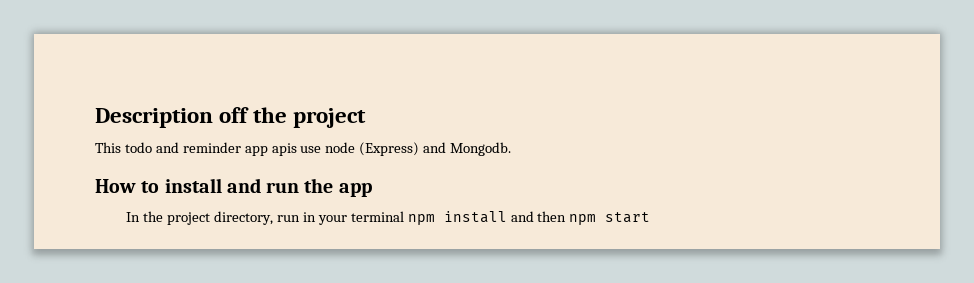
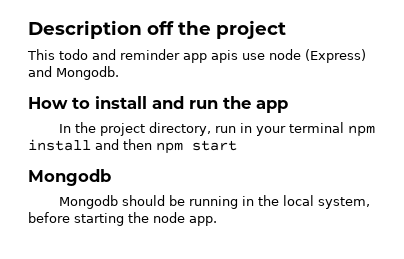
(651, 217) none -> [28,169,111,186] [58,195,370,209] [28,212,217,226] // Mongodb // Mongodb should be running in the local system, before starting the node app.

